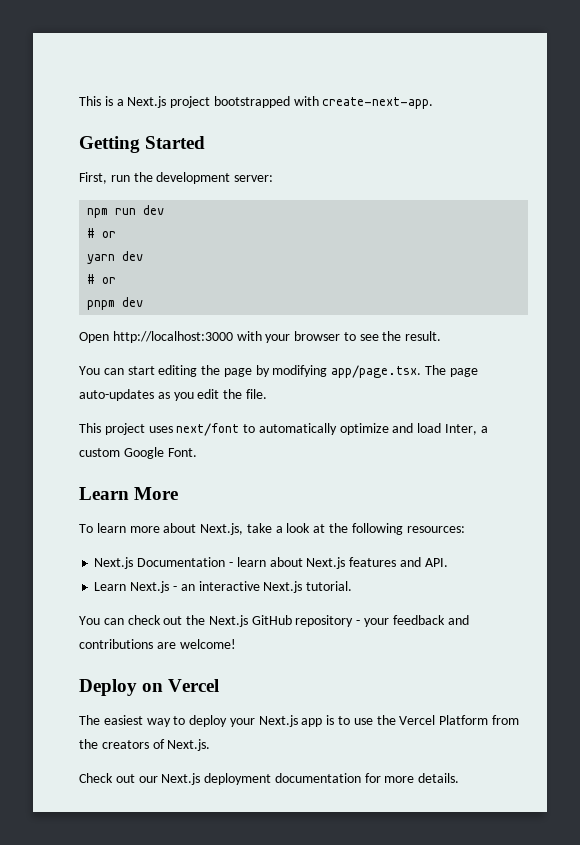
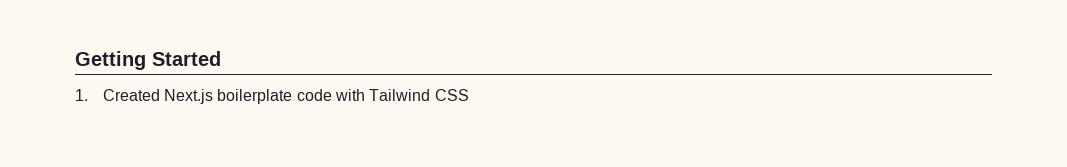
[79,96,434,109] [79,136,206,153] [79,172,274,184] [87,205,165,218] [87,228,117,238] [87,251,144,264] [87,274,117,284] [87,297,144,310] [79,331,442,343] [79,365,478,378] [79,389,267,401] [79,423,488,436] [79,447,197,459] [79,487,179,500] [79,523,465,535] [94,557,448,569] [94,581,353,593] [79,615,469,627] [79,639,236,649] [79,679,220,696] [79,715,519,727] [79,739,211,751] [79,773,460,785] This is a Next.js project bootstrapped with create-next-app. // Getting Started // First, run the development server: // npm run dev // # or // yarn dev // # or // pnpm dev // Open http://localhost:3000 with your browser to see the result. // You can start editing the page by modifying app/page.tsx. The page auto-updates as you edit the file. // This project uses next/font to automatically optimize and load Inter, a custom Google Font. // Learn More // To learn more about Next.js, take a look at the following resources: // Next.js Documentation - learn about Next.js features and API. // Learn Next.js - an interactive Next.js tutorial. // You can check out the Next.js GitHub repository - your feedback and contributions are welcome! // Deploy on Vercel // The easiest way to deploy your Next.js app is to use the Vercel Platform from the creators of Next.js. // Check out our Next.js deployment documentation for more details. -> [75,51,221,70] [75,89,469,104] Getting Started // 1. Created Next.js boilerplate code with Tailwind CSS

